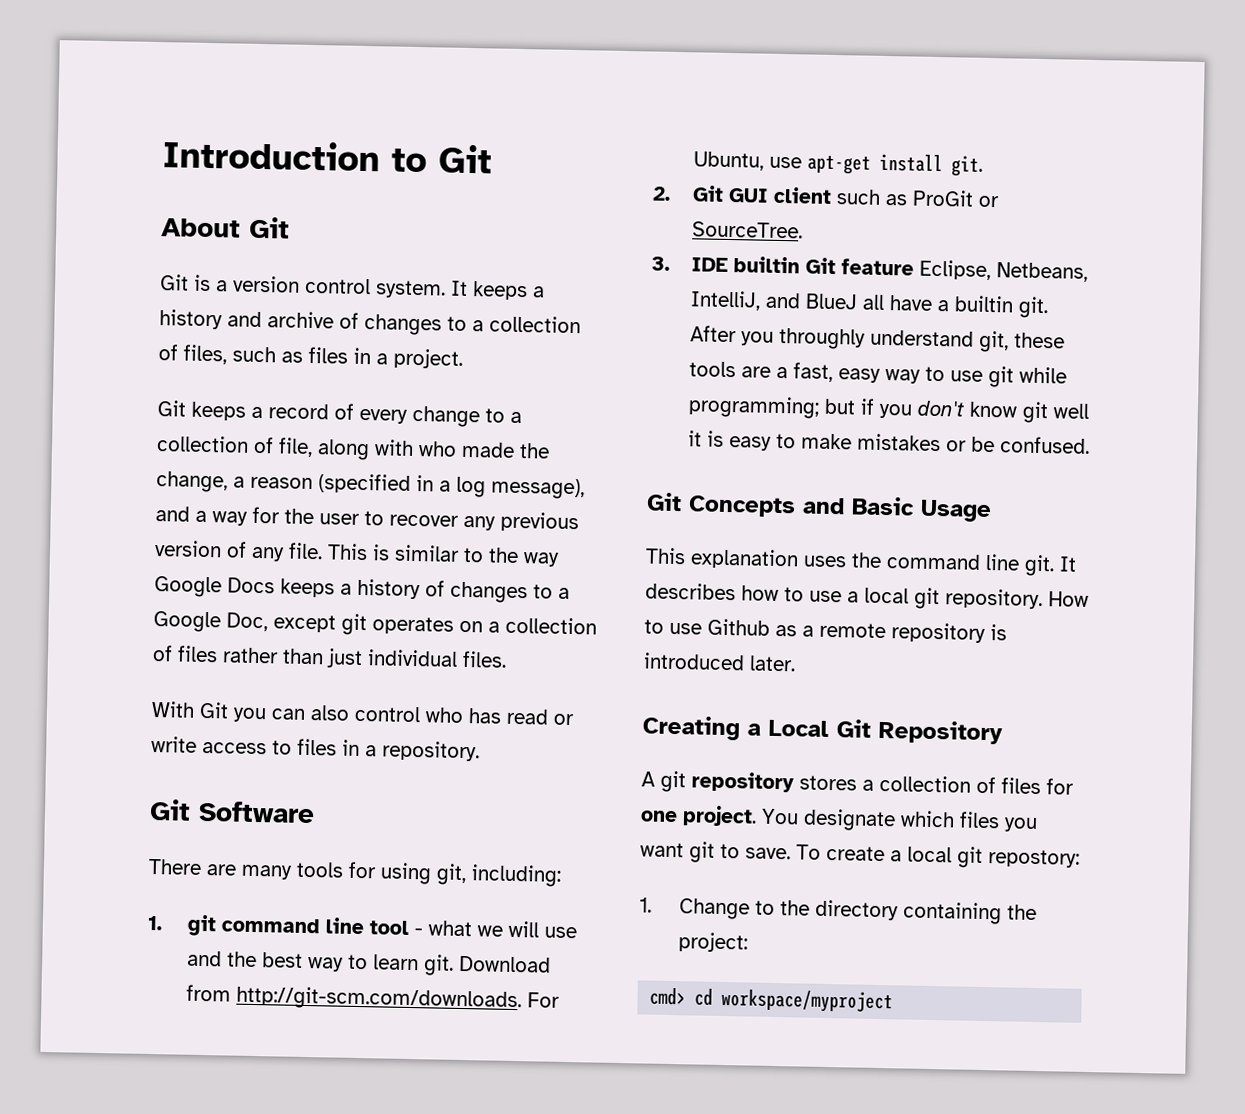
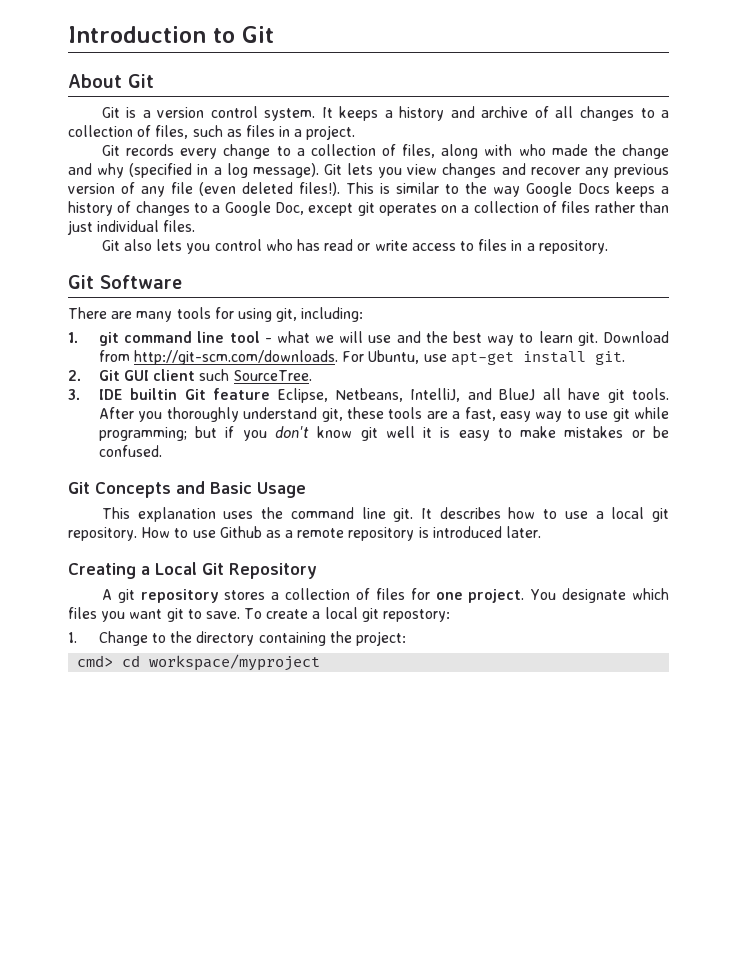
(359, 320) none -> [555,106,574,118] all
[191,401,354,421] keeps a record of -> [126,144,175,156] records
[278,437,313,458] file, -> [402,144,436,158] files,
[156,471,313,493] change, a reason -> [622,144,670,159] [68,163,125,178] change and why
[491,477,585,500] [155,506,384,526] message), and a way for the user to -> [252,163,526,178] message). Git lets you view changes and
[288,542,323,560] file. -> [171,182,340,196] file (even deleted files!).
[151,700,350,723] With Git you can also -> [101,239,211,254] Git also lets you
[884,189,999,208] as ProGit or -> (230, 375) none
[936,295,1049,319] a builtin git. -> [607,388,669,403] git tools.
[778,327,866,350] throughly -> [166,407,239,422] thoroughly

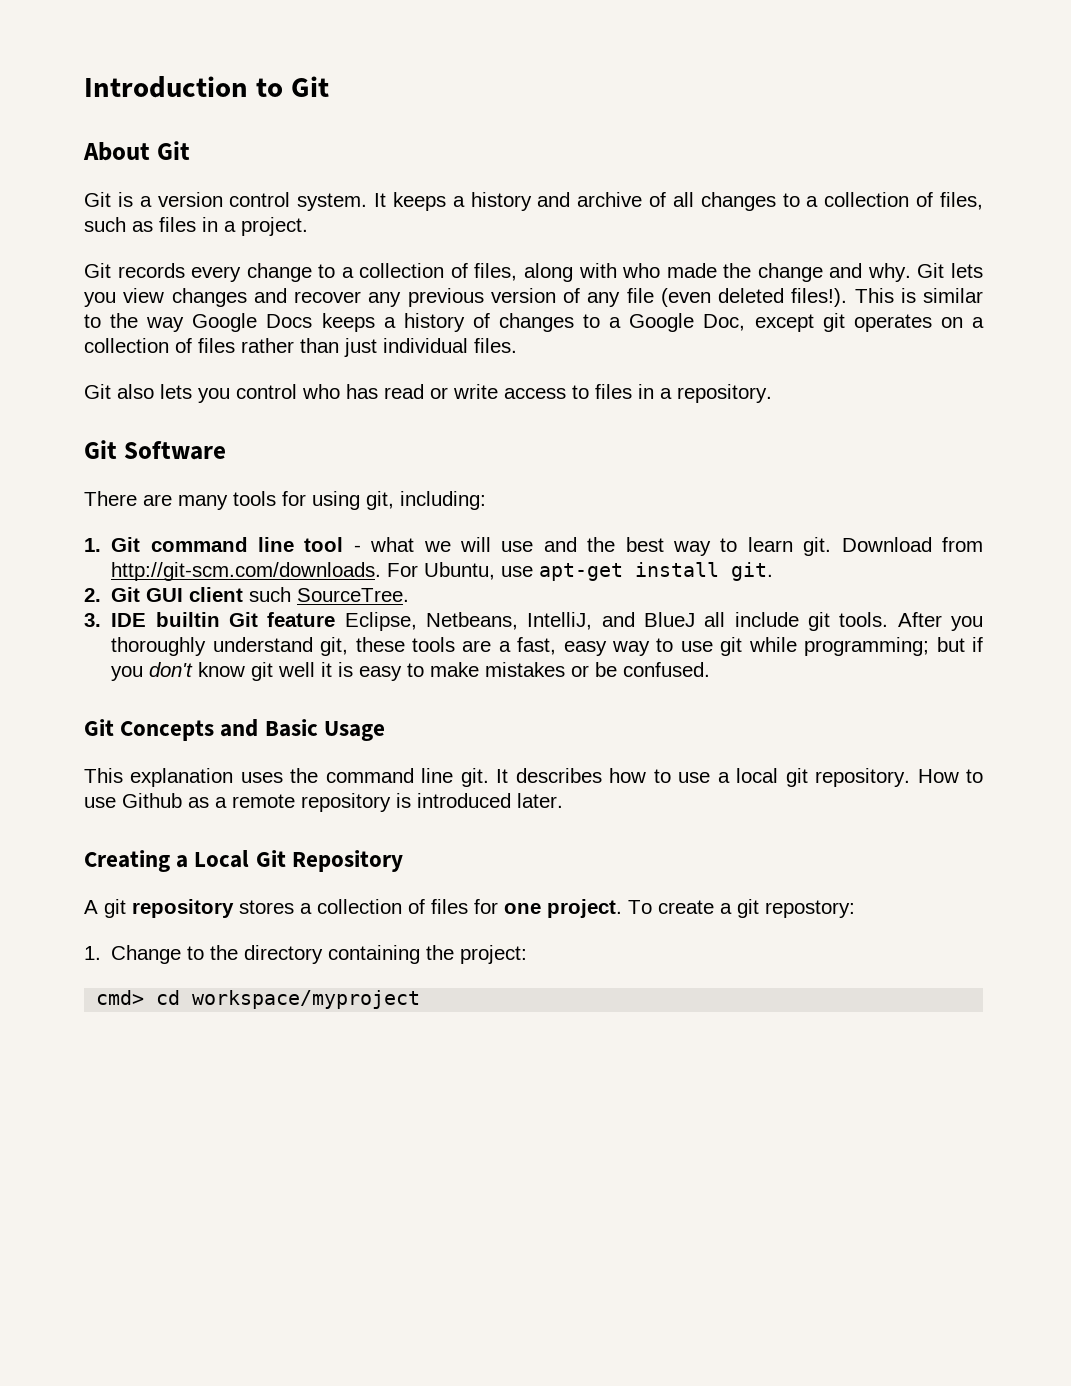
[97,163,319,178] why (specified in a log message). -> [867,263,911,282] why.
[98,332,119,346] git -> [111,537,141,552] Git
[568,388,601,400] have -> [734,612,799,627] include
[530,588,669,603] [68,607,240,622] You designate which files you want git to save. -> (622, 908) none
[324,607,358,619] local -> (732, 908) none

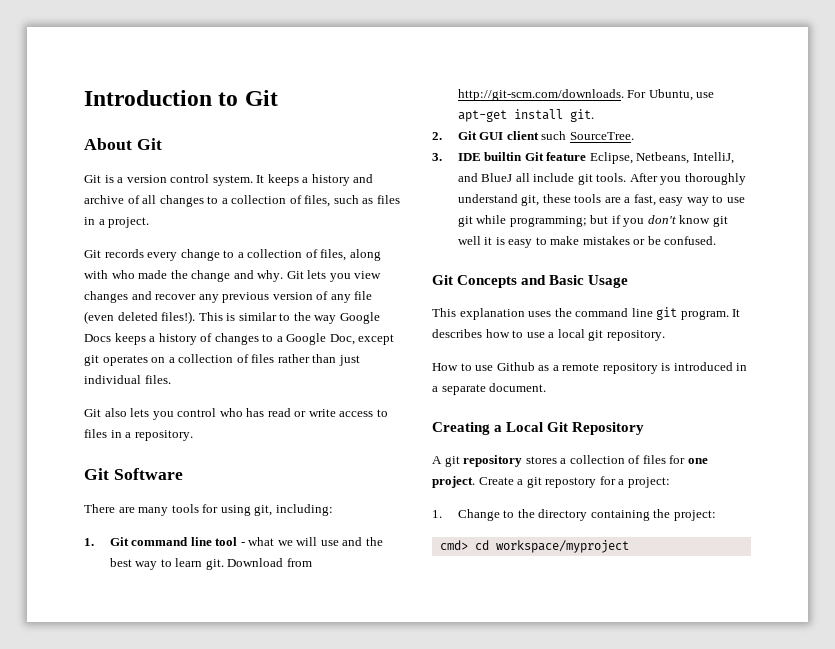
[460,768,489,787] git. -> [656,307,729,320] git program.
(911, 777) none -> (665, 335) //
[517,793,563,808] later. -> [736,363,748,371] [432,383,547,395] in a separate document.
[628,899,855,918] To create a git repostory: -> [478,476,670,488] Create a git repostory for a project:

